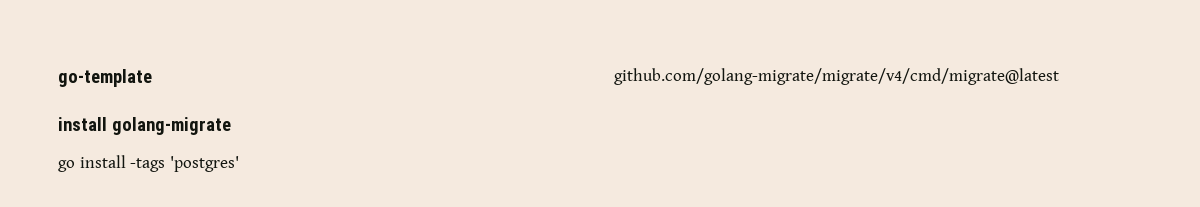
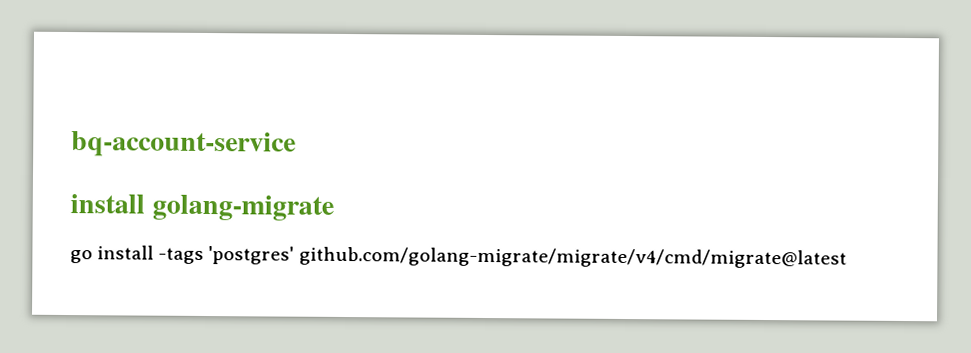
[58,69,152,87] go-template -> [71,131,296,158] bq-account-service

